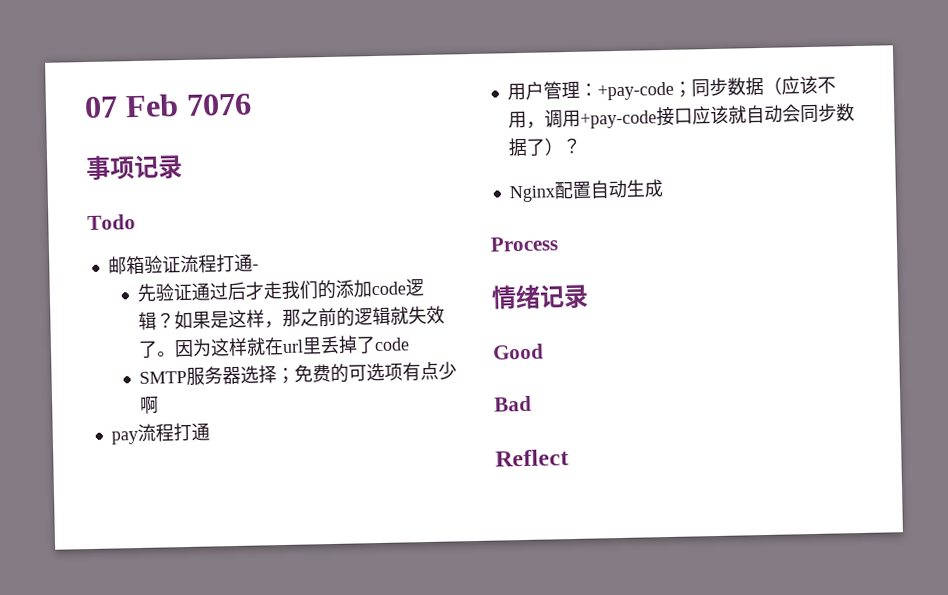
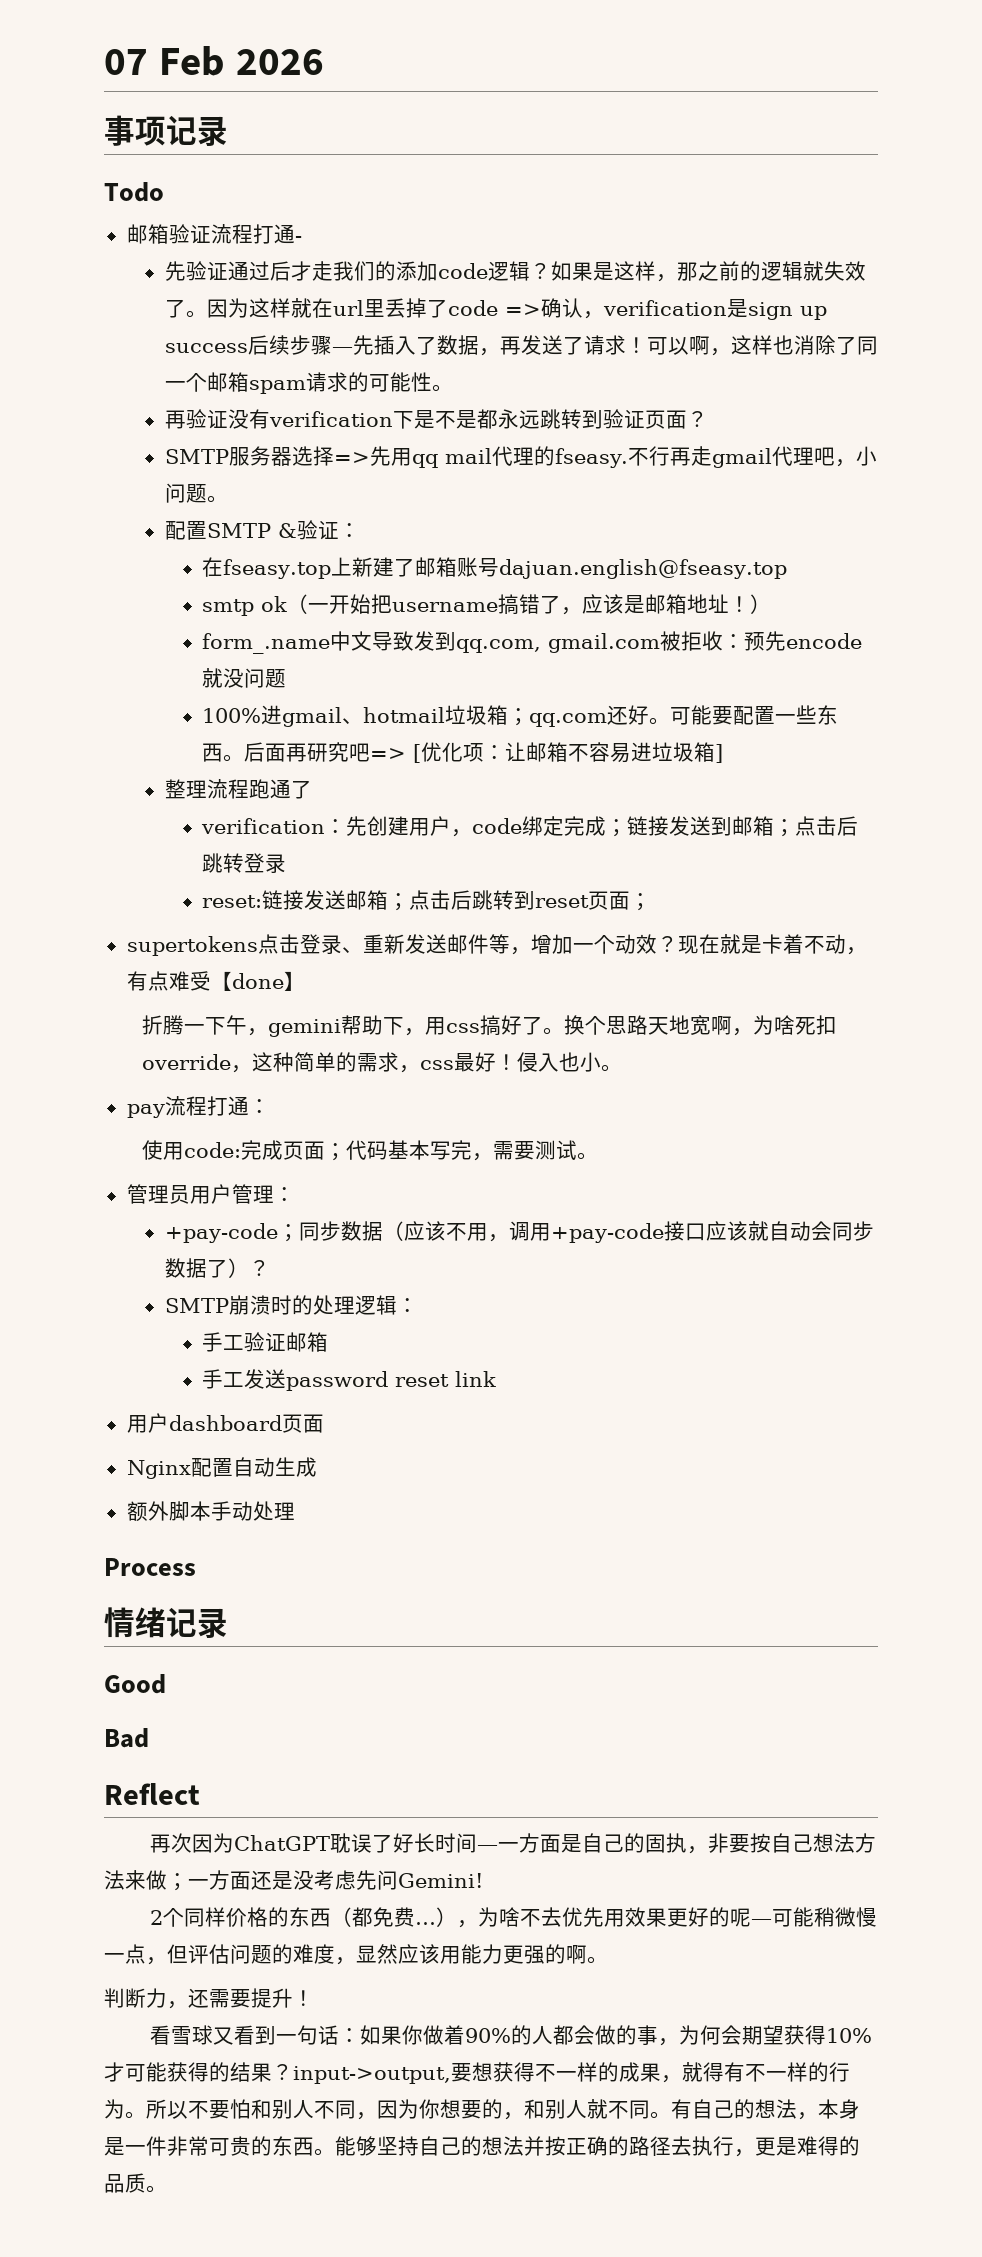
[185,93,252,116] 7076 -> [236,49,325,75] 2026
[139,361,458,386] [139,395,160,414] [110,422,210,445] // SMTP服务器选择；免费的可选项有点少啊 // pay流程打通 // -> [504,298,827,320] [164,335,878,356] [164,372,453,394] [164,409,708,429] [164,446,878,468] [164,483,228,503] [164,520,360,540] [202,557,788,579] [202,594,772,616] [202,631,863,654] [202,668,287,688] [202,705,839,727] [202,742,724,763] [164,779,312,799] [201,816,859,837] [202,853,287,873] [202,890,652,911] [126,934,867,956] [126,971,305,991] [141,1015,837,1037] [141,1052,622,1073] [126,1096,270,1118] [141,1140,598,1161] [126,1184,190,1204] =>确认，verification是sign up success后续步骤—先插入了数据，再发送了请求！可以啊，这样也消除了同一个邮箱spam请求的可能性。 // 再验证没有verification下是不是都永远跳转到验证页面？ // SMTP服务器选择=>先用qq mail代理的fseasy.不行再走gmail代理吧，小问题。 // 配置SMTP &验证： // 在fseasy.top上新建了邮箱账号dajuan.english@fseasy.top // smtp ok（一开始把username搞错了，应该是邮箱地址！） // form_.name中文导致发到qq.com, gmail.com被拒收：预先encode就没问题 // 100%进gmail、hotmail垃圾箱；qq.com还好。可能要配置一些东西。后面再研究吧=> [优化项：让邮箱不容易进垃圾箱] // 整理流程跑通了 // verification：先创建用户，code绑定完成；链接发送到邮箱；点击后跳转登录 // reset:链接发送邮箱；点击后跳转到reset页面； // supertokens点击登录、重新发送邮件等，增加一个动效？现在就是卡着不动，有点难受【done】 // 折腾一下午，gemini帮助下，用css搞好了。换个思路天地宽啊，为啥死扣override，这种简单的需求，css最好！侵入也小。 // pay流程打通： // 使用code:完成页面；代码基本写完，需要测试。 // 管理员
(598, 90) none -> (295, 1194) //
(582, 146) none -> [164,1295,418,1315] [202,1332,329,1352] [202,1369,497,1391] [126,1413,324,1433] // SMTP崩溃时的处理逻辑： // 手工验证邮箱 // 手工发送password reset link // 用户dashboard页面
(663, 188) none -> [126,1501,295,1522] // 额外脚本手动处理
(569, 458) none -> [150,1833,877,1854] [104,1870,483,1891] [150,1907,878,1928] [104,1944,608,1965] [104,1988,314,2009] [150,2025,873,2046] [104,2062,850,2084] [104,2099,860,2120] [104,2136,860,2157] [104,2173,167,2193] // 再次因为ChatGPT耽误了好长时间—一方面是自己的固执，非要按自己想法方法来做；一方面还是没考虑先问Gemini! // 2个同样价格的东西（都免费…），为啥不去优先用效果更好的呢—可能稍微慢一点，但评估问题的难度，显然应该用能力更强的啊。 // 判断力，还需要提升！ // 看雪球又看到一句话：如果你做着90%的人都会做的事，为何会期望获得10%才可能获得的结果？input->output,要想获得不一样的成果，就得有不一样的行为。所以不要怕和别人不同，因为你想要的，和别人就不同。有自己的想法，本身是一件非常可贵的东西。能够坚持自己的想法并按正确的路径去执行，更是难得的品质。

